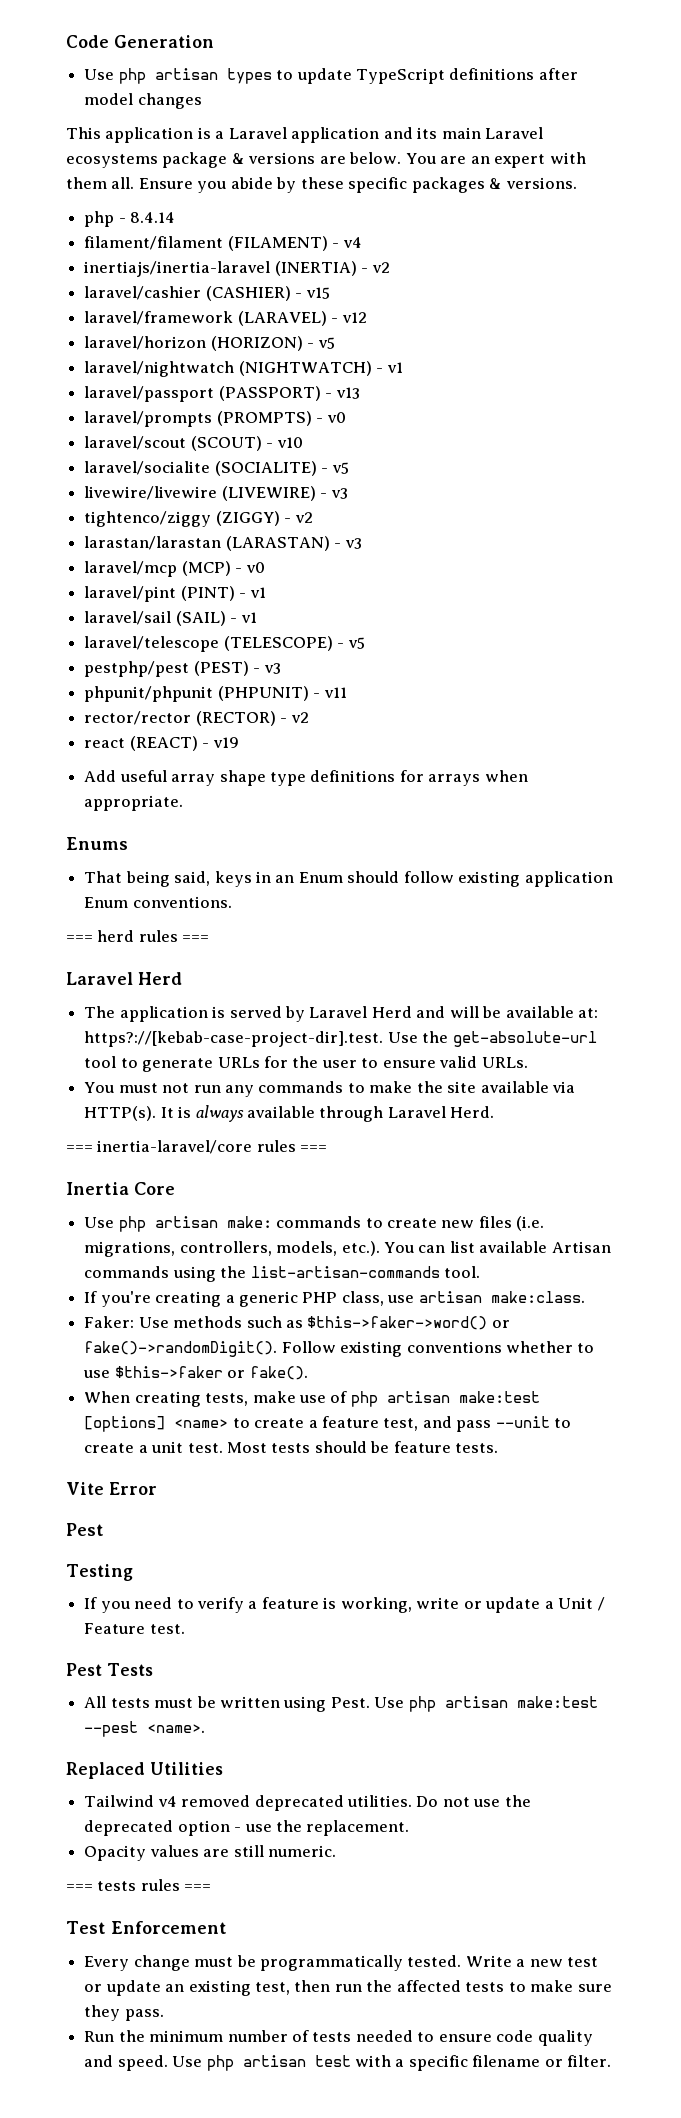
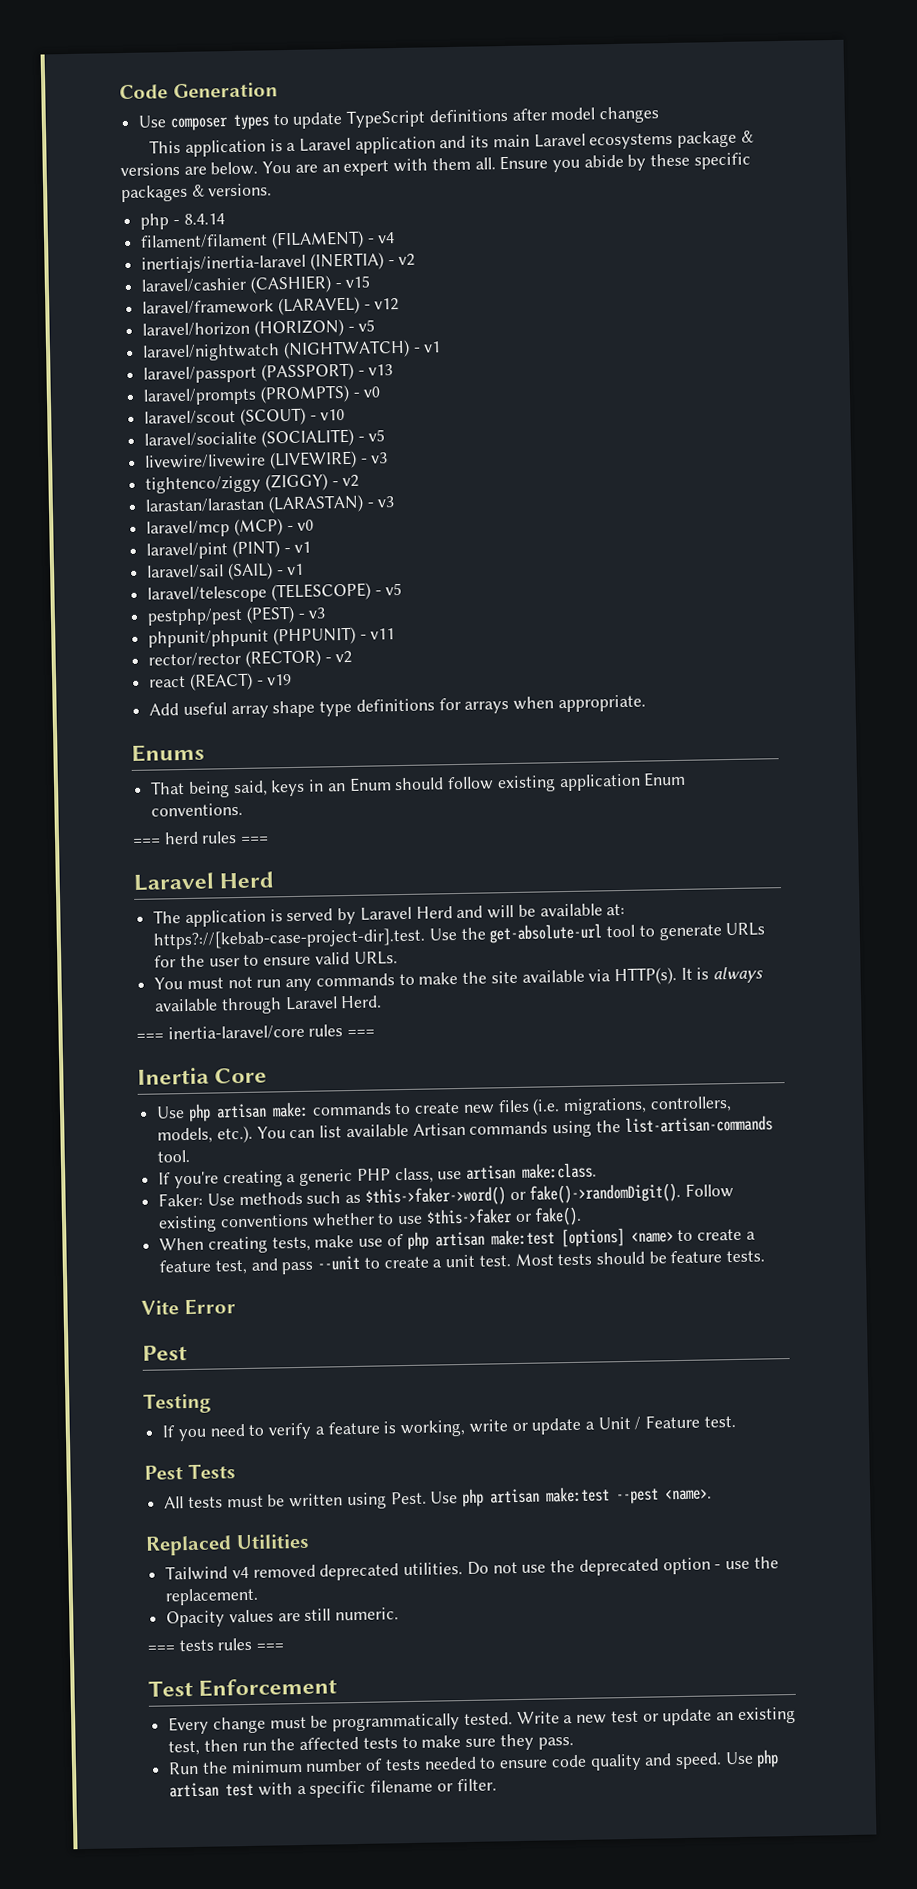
[118,68,218,84] php artisan -> [169,117,229,132] composer

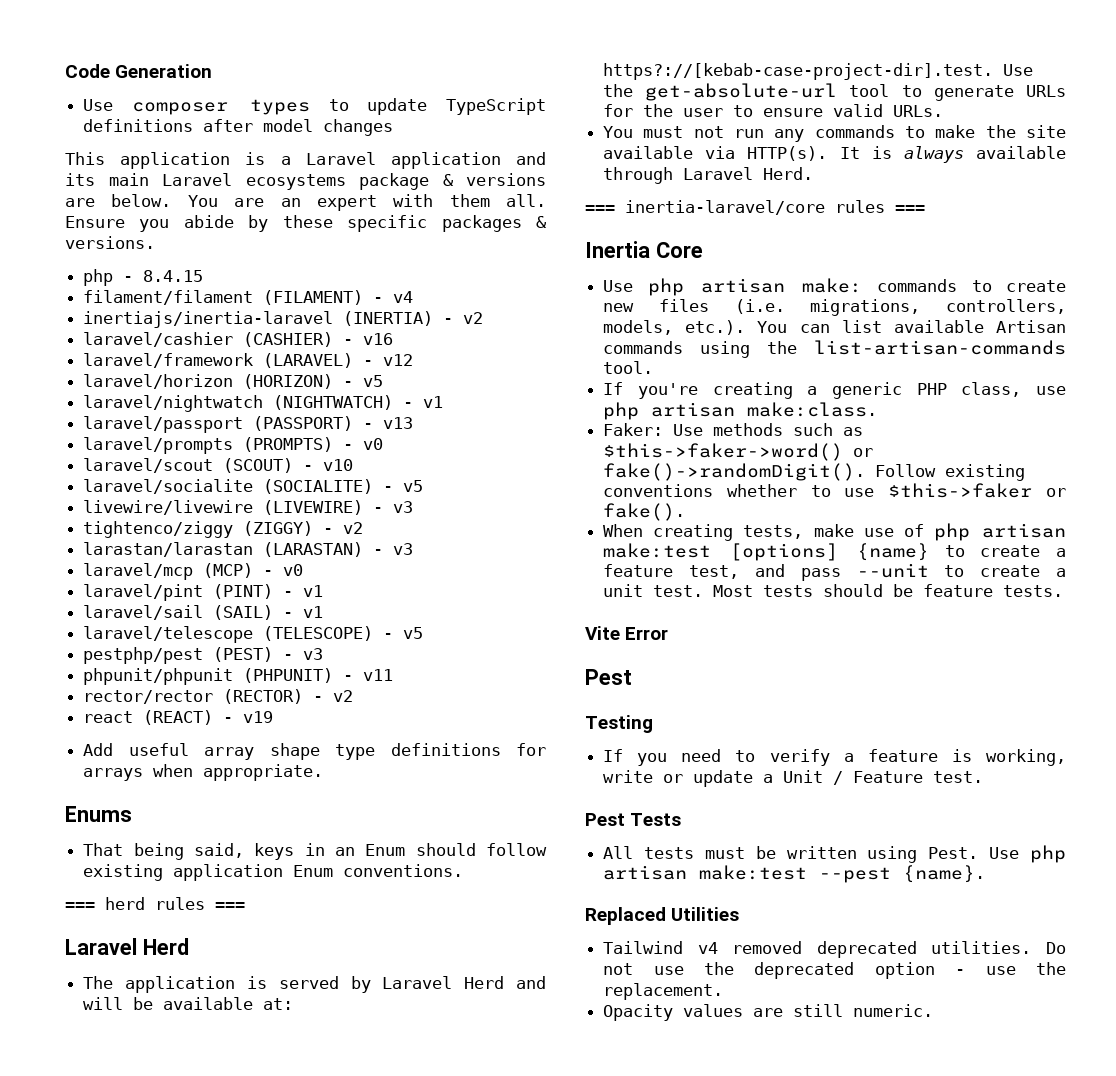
[183,213,225,225] 8.4.14 -> [143,270,204,282] 8.4.15
[345,275,371,288] v15 -> [363,333,394,345] v16
(463, 1175) none -> [603,402,640,420] php
[630,1231,674,1243] <name> -> [856,543,929,561] {name}
[665,1488,713,1501] <name>. -> [903,865,986,883] {name}.
[147,1637,285,1652] [148,1677,338,1697] [168,1706,796,1735] [168,1733,574,1756] [168,1749,780,1775] [169,1778,497,1798] // === tests rules === // Test Enforcement // Every change must be programmatically tested. Write a new test or update an existing test, then run the affected tests to make sure they pass. // Run the minimum number of tests needed to ensure code quality and speed. Use php artisan test with a specific filename or filter. -> (934, 1010) none

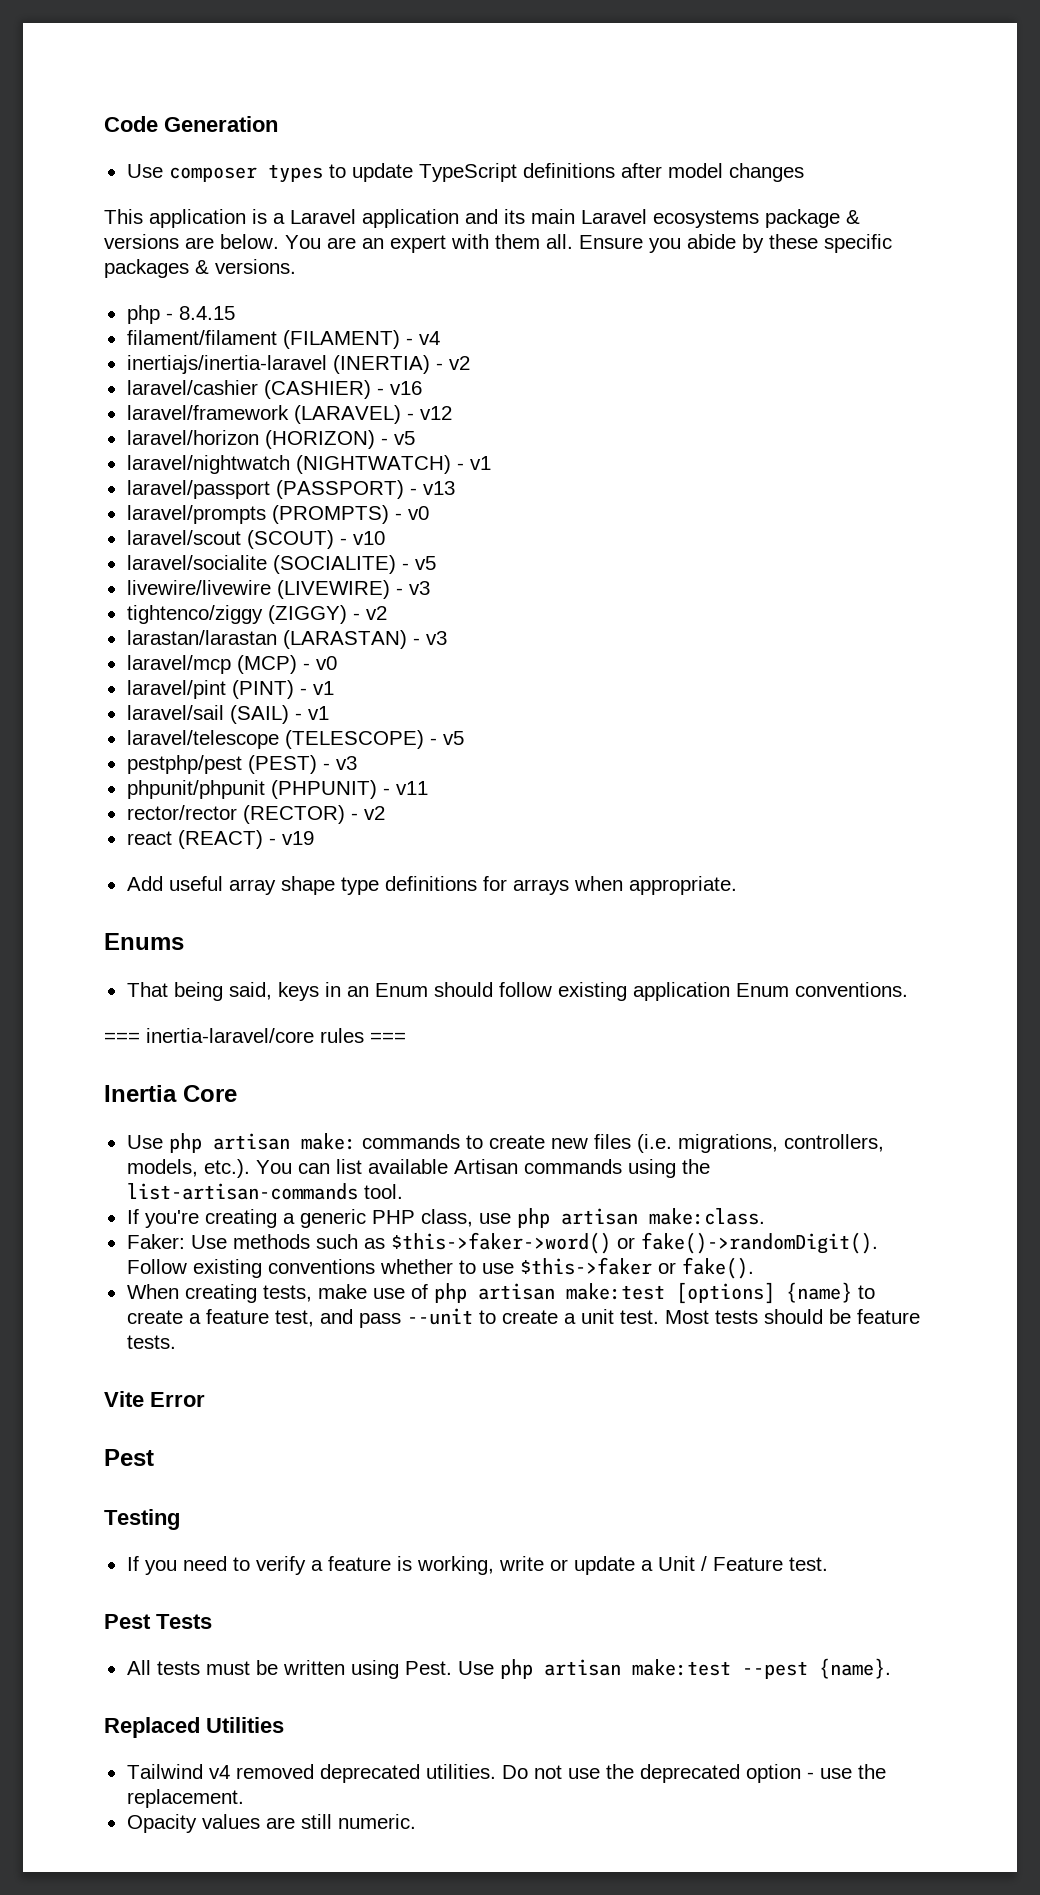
[65,897,245,910] [65,938,189,955] [83,976,546,993] [83,997,294,1010] [603,63,1034,80] [603,83,1066,101] [603,104,944,117] [603,125,1066,142] [603,146,1066,163] [603,167,814,184] // === herd rules === // Laravel Herd // The application is served by Laravel Herd and will be available at: https?://[kebab-case-project-dir].test. Use the get-absolute-url tool to generate URLs for the user to ensure valid URLs. // You must not run any commands to make the site available via HTTP(s). It is always available through Laravel Herd. -> (908, 989) none

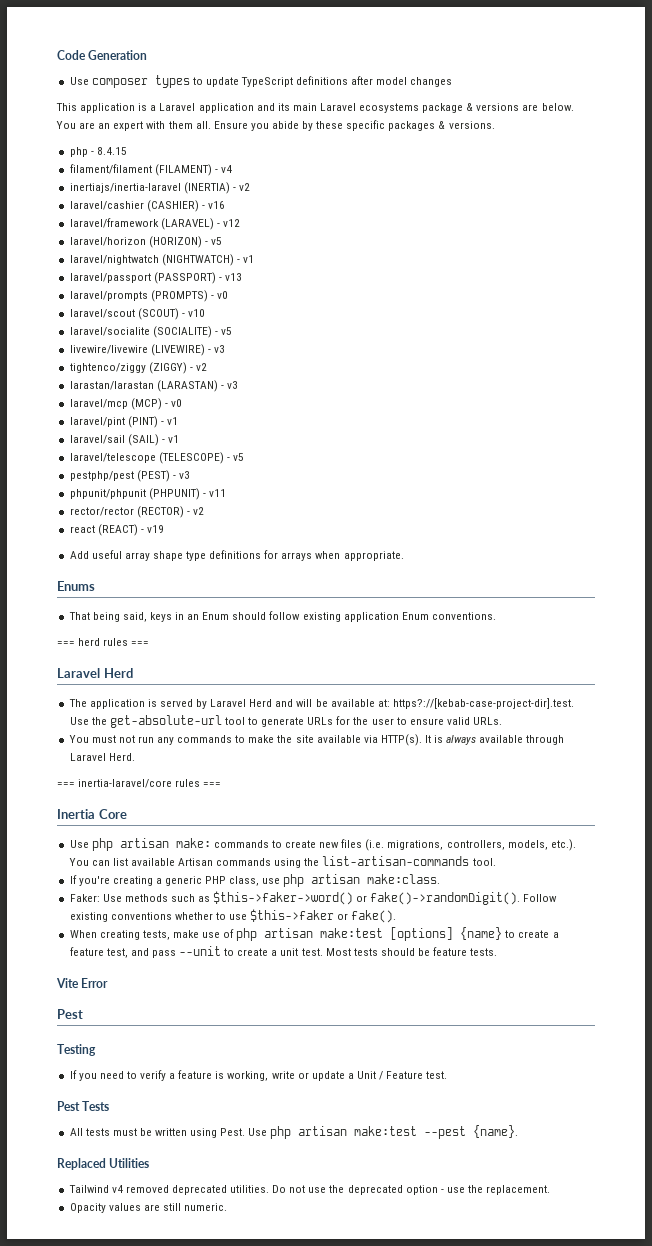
(908, 989) none -> [57,638,150,646] [57,668,133,678] [68,698,574,709] [69,715,503,728] [68,734,565,746] [69,753,135,761] // === herd rules === // Laravel Herd // The application is served by Laravel Herd and will be available at: https?://[kebab-case-project-dir].test. Use the get-absolute-url tool to generate URLs for the user to ensure valid URLs. // You must not run any commands to make the site available via HTTP(s). It is always available through Laravel Herd.

